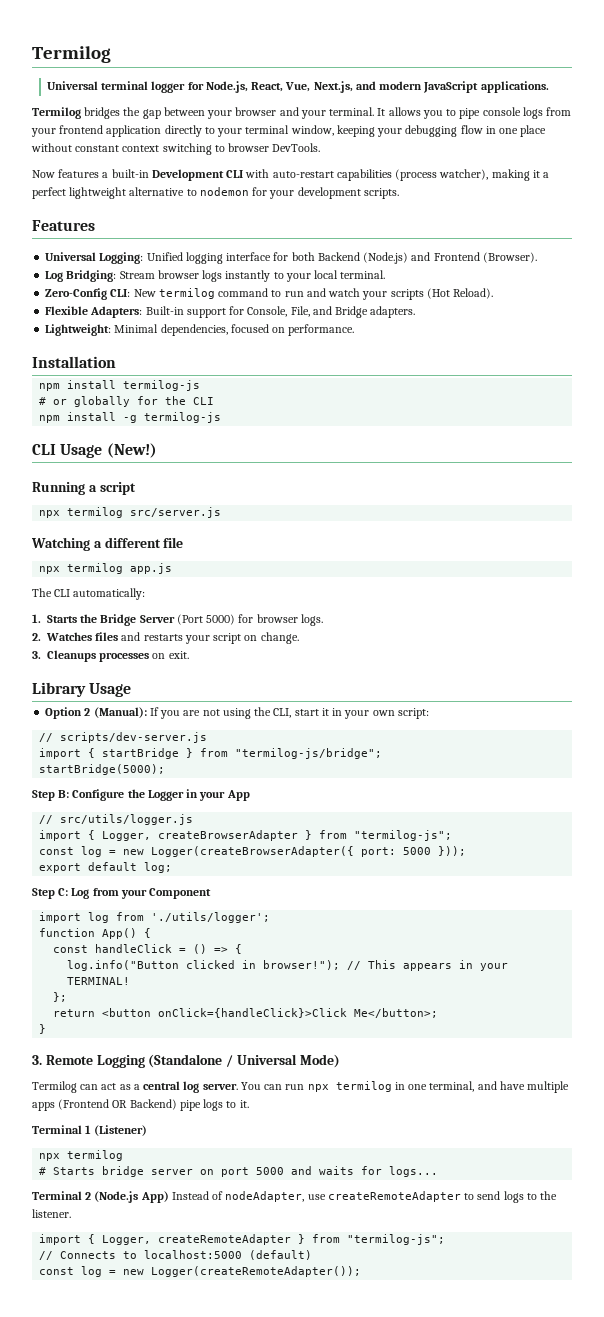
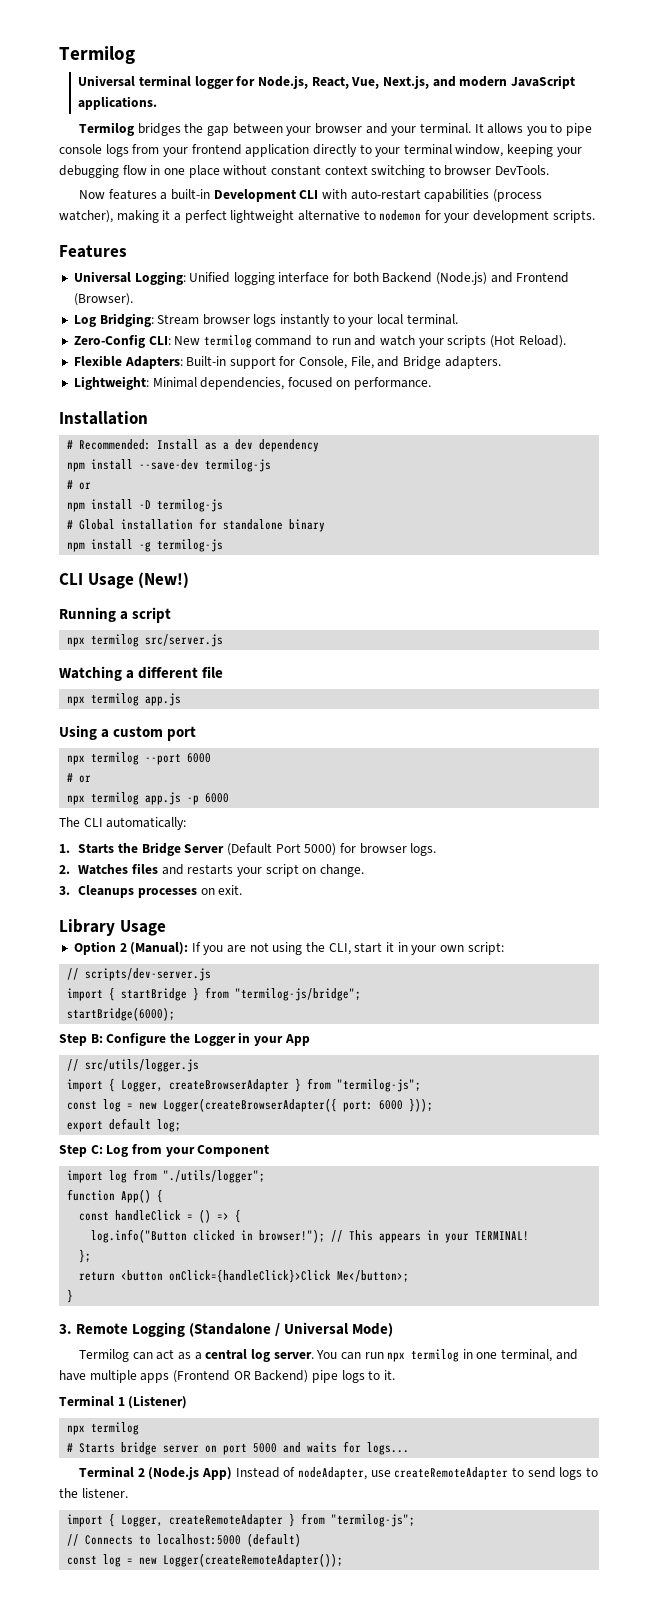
[39,380,117,391] // npm install -> [67,439,320,452] [67,459,200,472] // # Recommended: Install as a dev dependency // npm install --save-dev
[74,396,215,407] globally for the CLI -> [67,499,224,512] [67,518,326,532] // npm install -D termilog-js // # Global installation for standalone binary
(173, 568) none -> [59,725,197,741] [67,752,212,765] [67,773,92,783] [67,792,230,805] // Using a custom port // npx termilog --port 6000 // # or // npx termilog app.js -p 6000
[176,614,203,625] (Port -> [227,843,301,856] (Default Port
[39,764,166,775] startBridge(5000); -> [67,1007,176,1021] startBridge(6000);
[403,847,432,855] 5000 -> [379,1100,404,1110] 6000
[151,912,271,923] './utils/logger'; -> [163,1170,266,1183] "./utils/logger";

